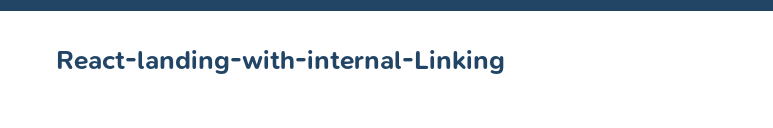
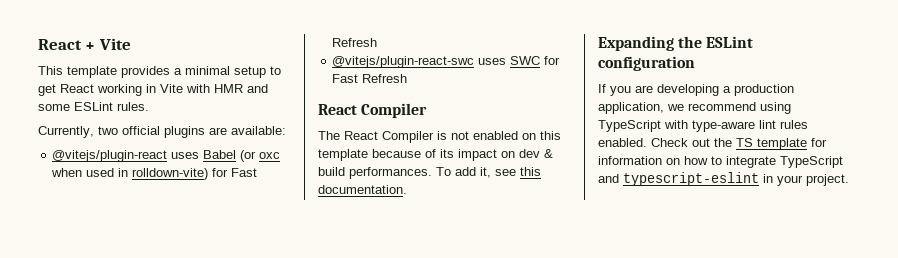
[56,50,505,74] React-landing-with-internal-Linking -> [38,38,131,50] [38,66,281,78] [38,84,268,96] [38,102,149,111] [38,126,286,138] [52,150,281,162] [51,168,258,180] [332,38,378,47] [332,56,561,68] [332,74,408,83] [318,103,428,118] [318,131,561,143] [318,149,553,161] [318,167,541,179] [318,185,407,194] [598,36,754,51] [598,56,695,71] [598,84,794,96] [598,102,791,114] [598,120,808,132] [598,138,827,150] [598,156,843,168] [598,172,849,186] React + Vite // This template provides a minimal setup to get React working in Vite with HMR and some ESLint rules. // Currently, two official plugins are available: // @vitejs/plugin-react uses Babel (or oxc when used in rolldown-vite) for Fast Refresh // @vitejs/plugin-react-swc uses SWC for Fast Refresh // React Compiler // The React Compiler is not enabled on this template because of its impact on dev & build performances. To add it, see this documentation. // Expanding the ESLint configuration // If you are developing a production application, we recommend using TypeScript with type-aware lint rules enabled. Check out the TS template for information on how to integrate TypeScript and typescript-eslint in your project.

